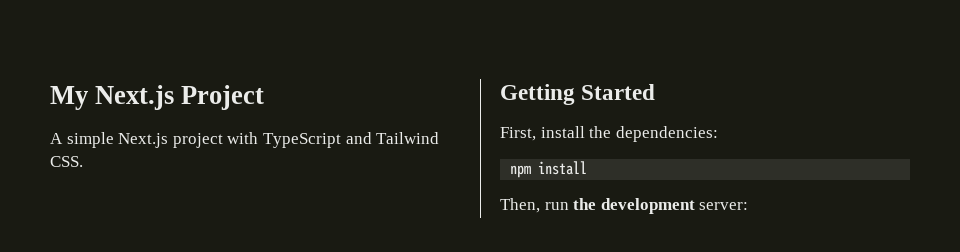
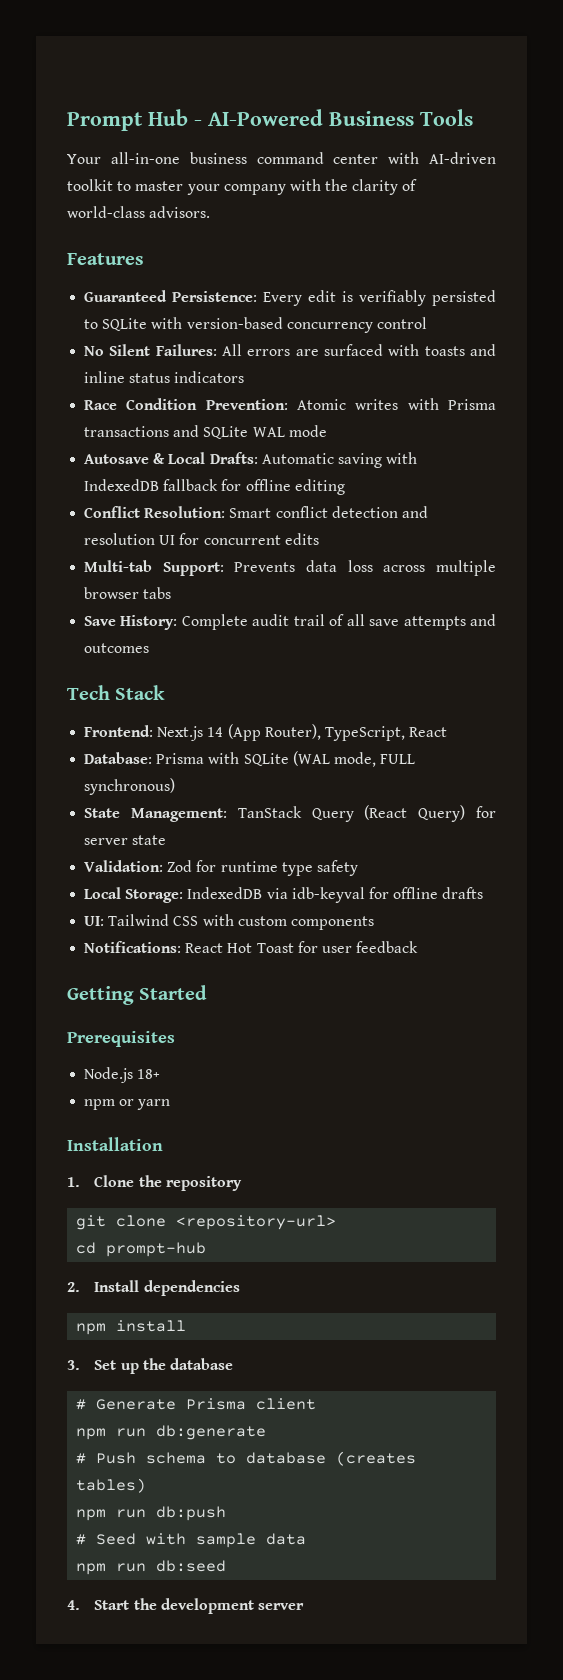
[50,85,265,110] [50,132,440,148] [50,156,83,167] [500,84,656,105] [500,126,718,142] [510,161,588,178] [500,198,569,213] My Next.js Project // A simple Next.js project with TypeScript and Tailwind CSS. // Getting Started // First, install the dependencies: // npm install // Then, run -> [67,109,473,131] [67,152,496,164] [67,179,418,195] [67,206,211,218] [67,253,144,265] [84,290,496,306] [84,317,427,333] [84,344,496,356] [84,371,245,383] [84,398,496,410] [84,425,327,439] [84,452,418,468] [84,479,345,495] [84,506,428,518] [84,533,319,545] [84,560,496,576] [84,587,172,599] [84,614,496,630] [84,643,150,653] [67,685,166,700] [84,724,448,741] [84,751,416,767] [84,778,176,795] [84,805,496,822] [84,835,167,845] [84,860,358,876] [84,887,484,903] [84,914,374,930] [84,941,419,953] [67,985,208,1005] [67,1031,175,1047] [84,1067,161,1083] [84,1099,171,1110] [67,1137,163,1151] [67,1175,242,1191] [76,1215,337,1230] [76,1242,207,1257] [67,1280,240,1296] [76,1320,187,1335] [67,1358,233,1374] [76,1398,317,1410] [76,1425,267,1440] [76,1451,417,1466] [76,1478,147,1493] [76,1506,227,1521] [76,1533,307,1548] [76,1560,227,1575] [67,1600,130,1610] Prompt Hub - AI-Powered Business Tools // Your all-in-one business command center with AI-driven toolkit to master your company with the clarity of world-class advisors. // Features // Guaranteed Persistence: Every edit is verifiably persisted to SQLite with version-based concurrency control // No Silent Failures: All errors are surfaced with toasts and inline status indicators // Race Condition Prevention: Atomic writes with Prisma transactions and SQLite WAL mode // Autosave & Local Drafts: Automatic saving with IndexedDB fallback for offline editing // Conflict Resolution: Smart conflict detection and resolution UI for concurrent edits // Multi-tab Support: Prevents data loss across multiple browser tabs // Save History: Complete audit trail of all save attempts and outcomes // Tech Stack // Frontend: Next.js 14 (App Router), TypeScript, React // Database: Prisma with SQLite (WAL mode, FULL synchronous) // State Management: TanStack Query (React Query) for server state // Validation: Zod for runtime type safety // Local Storage: IndexedDB via idb-keyval for offline drafts // UI: Tailwind CSS with custom components // Notifications: React Hot Toast for user feedback // Getting Started // Prerequisites // Node.js 18+ // npm or yarn // Installation // 1. Clone the repository // git clone <repository-url> // cd prompt-hub // 2. Install dependencies // npm install // 3. Set up the database // # Generate Prisma client // npm run db:generate // # Push schema to database (creates tables) // npm run db:push // # Seed with sample data // npm run db:seed // 4. Start
[699,202,749,210] server: -> [257,1603,304,1610] server

